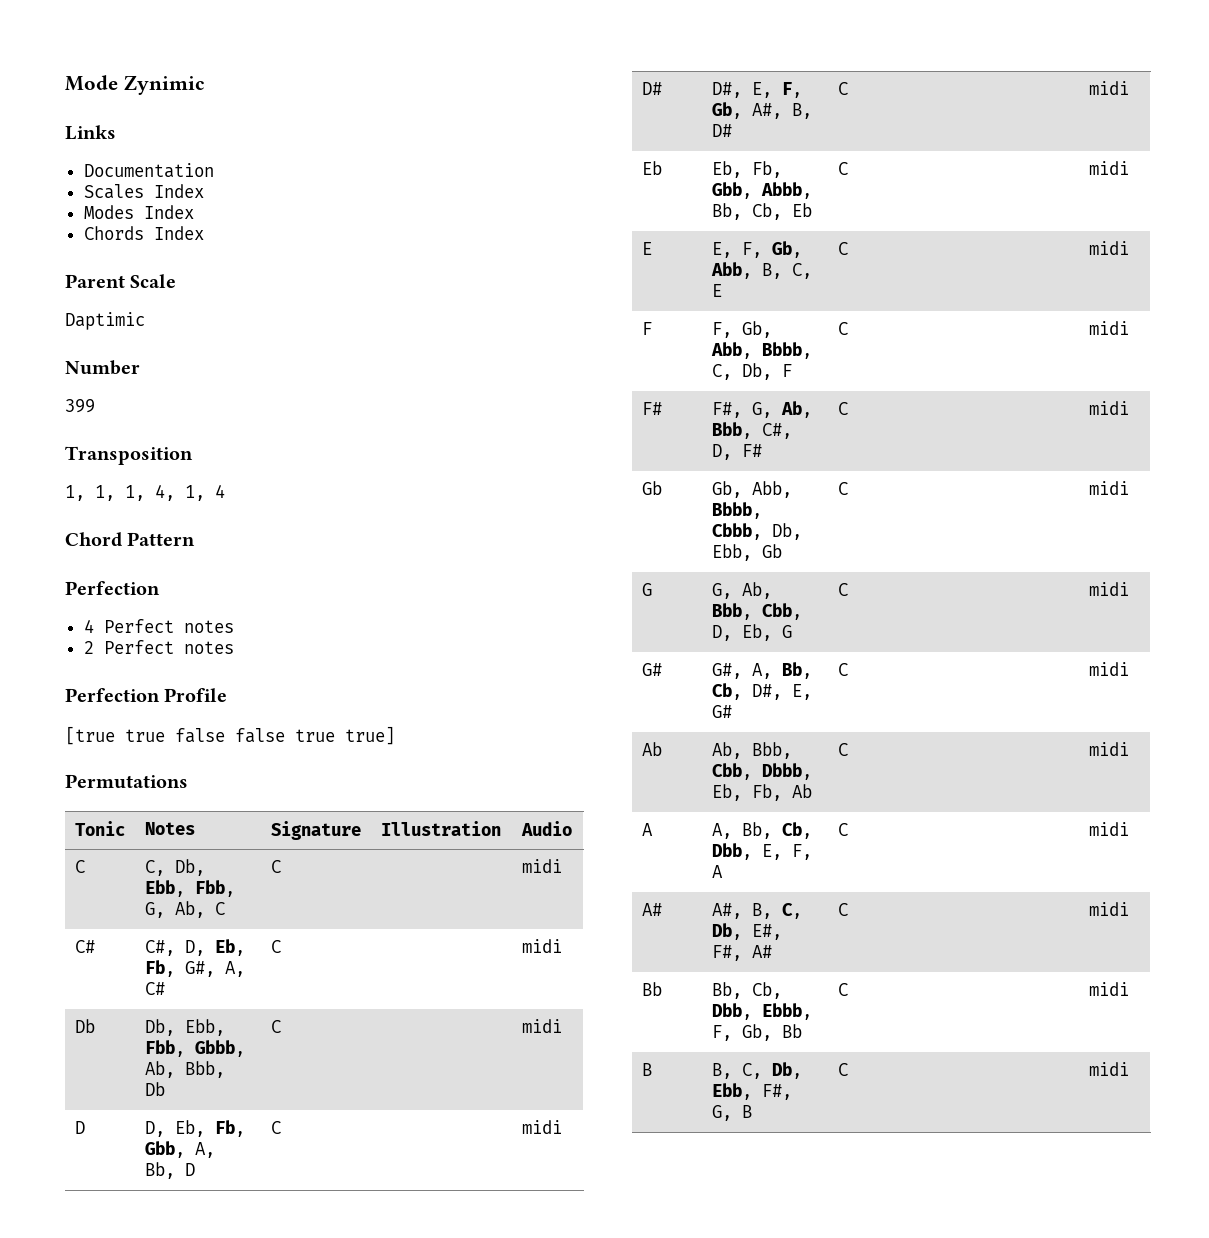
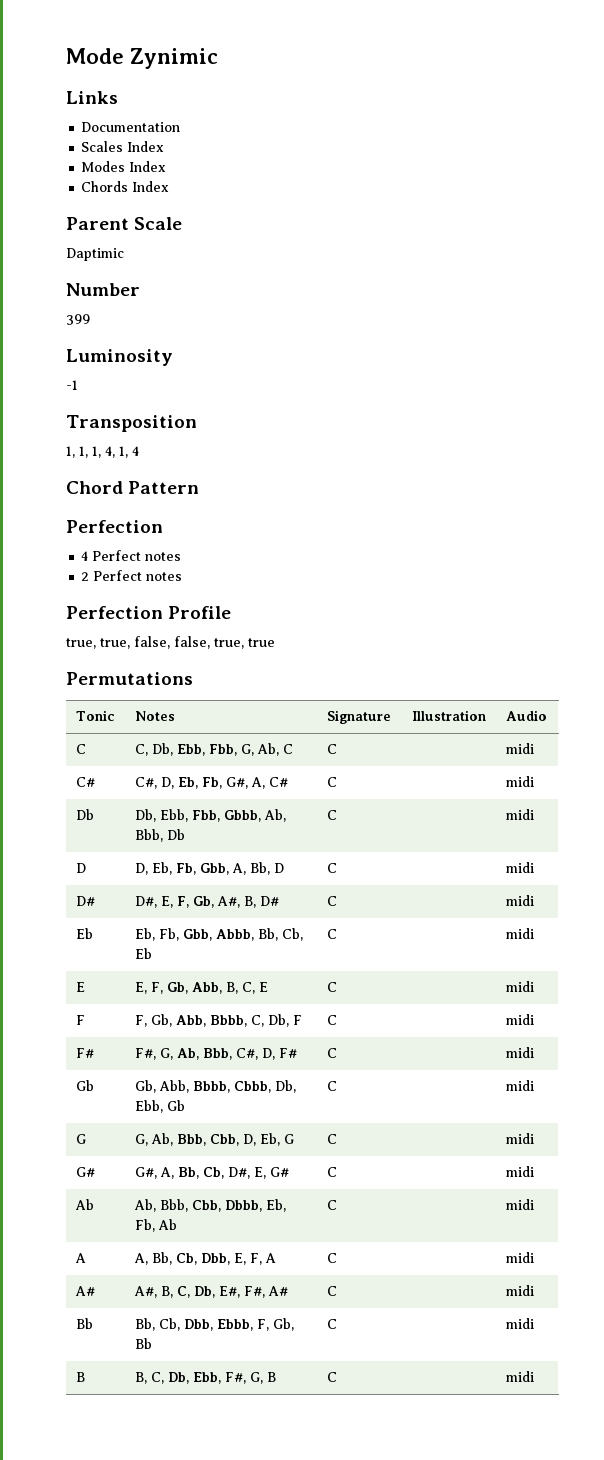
(95, 406) none -> [66,349,173,366] [66,380,78,390] // Luminosity // -1
[65,726,395,745] [true true false false true true] -> [66,636,275,649] true, true, false, false, true, true

